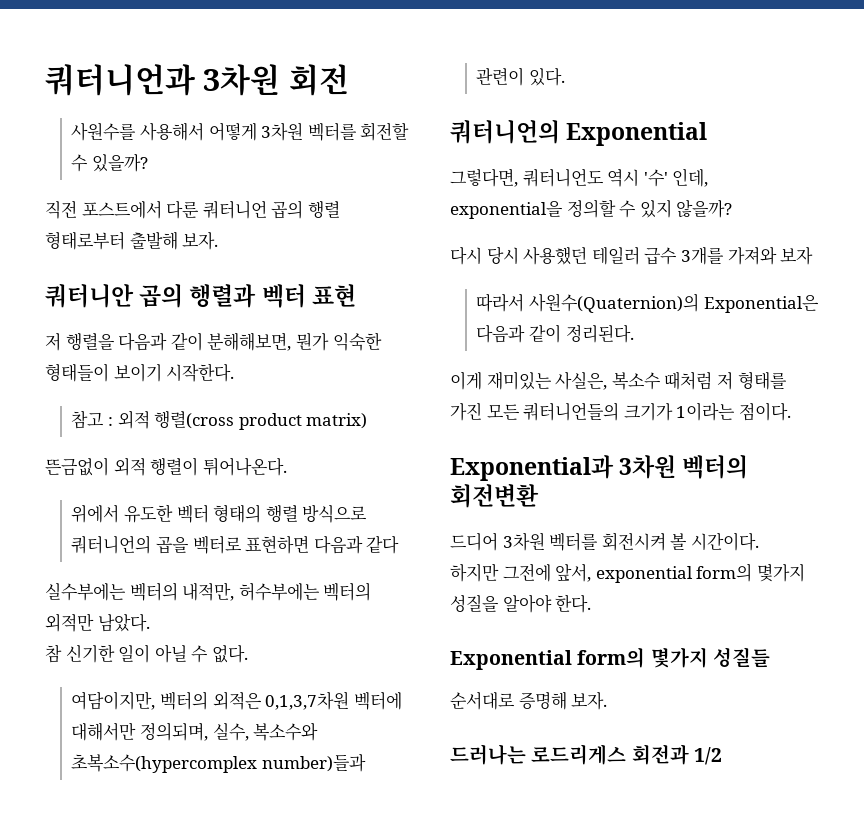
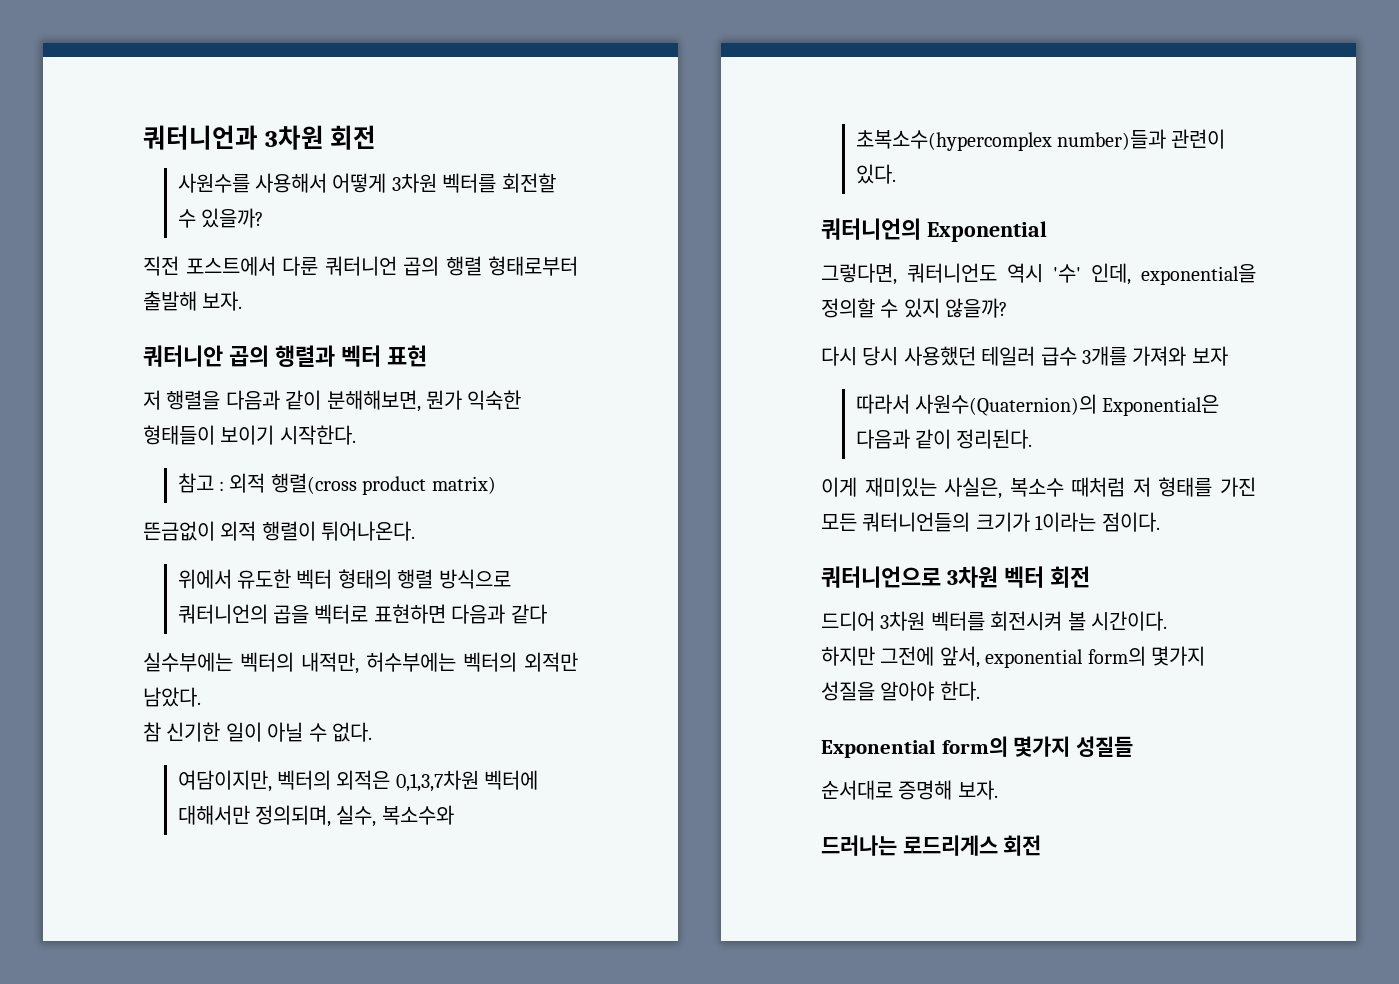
[450,455,749,481] [450,484,539,508] Exponential과 3차원 벡터의 회전변환 -> [821,566,1090,588] 쿼터니언으로 3차원 벡터 회전
[631,744,722,765] 회전과 1/2 -> [1003,835,1042,856] 회전

